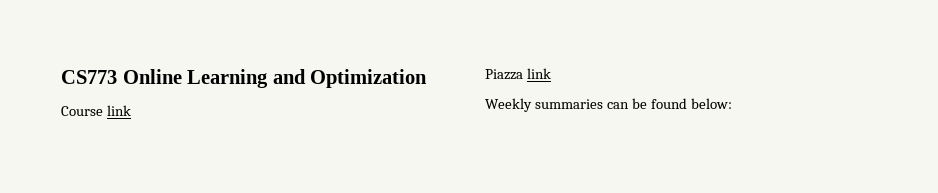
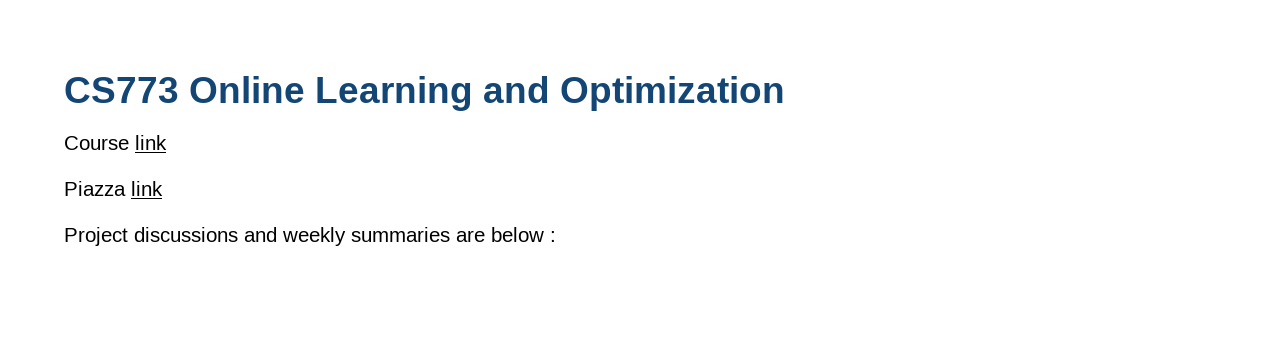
[485,98,732,112] Weekly summaries can be found below: -> [64,227,556,246] Project discussions and weekly summaries are below :

